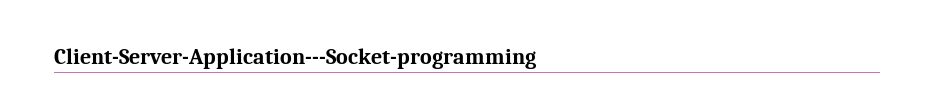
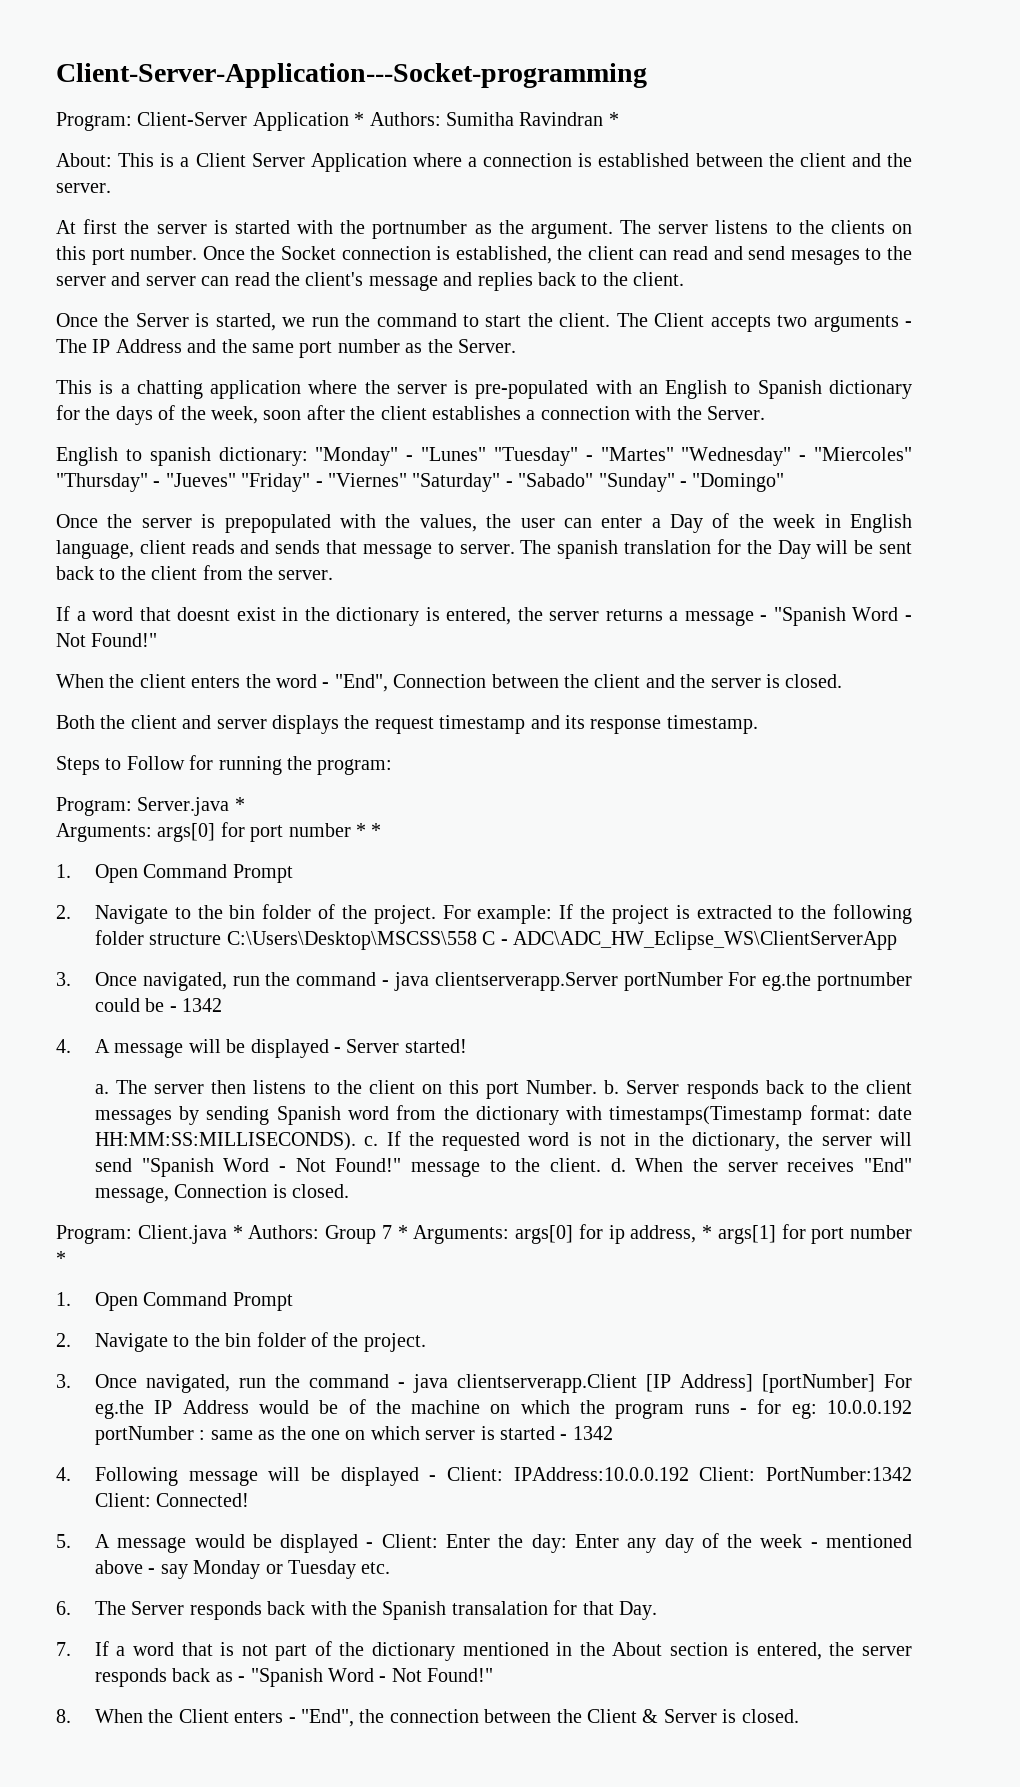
(536, 58) none -> [56,112,619,131] [56,153,912,172] [56,183,111,193] [56,219,912,239] [56,246,913,265] [56,272,685,291] [56,313,913,332] [56,339,516,358] [56,380,912,399] [56,405,765,425] [56,447,913,466] [56,473,785,492] [56,513,913,533] [56,539,913,559] [56,565,334,580] [56,606,912,626] [56,633,158,647] [56,674,843,692] [56,715,758,734] [56,755,393,775] [56,797,245,816] [56,822,382,842] [56,864,293,883] [56,904,912,924] [94,930,897,950] [56,972,912,991] [94,998,223,1012] [56,1039,467,1058] [94,1080,912,1099] [94,1105,913,1125] [94,1131,912,1151] [94,1158,912,1177] [94,1184,350,1203] [56,1224,912,1244] [56,1251,66,1265] [56,1292,293,1311] [56,1332,426,1352] [56,1374,913,1393] [94,1399,912,1419] [94,1426,613,1445] [56,1467,913,1486] [94,1493,250,1507] [56,1533,913,1553] [94,1560,391,1579] [56,1600,657,1620] [56,1641,913,1661] [94,1668,494,1687] [56,1709,799,1727] // Program: Client-Server Application * Authors: Sumitha Ravindran * // About: This is a Client Server Application where a connection is established between the client and the server. // At first the server is started with the portnumber as the argument. The server listens to the clients on this port number. Once the Socket connection is established, the client can read and send mesages to the server and server can read the client's message and replies back to the client. // Once the Server is started, we run the command to start the client. The Client accepts two arguments - The IP Address and the same port number as the Server. // This is a chatting application where the server is pre-populated with an English to Spanish dictionary for the days of the week, soon after the client establishes a connection with the Server. // English to spanish dictionary: "Monday" - "Lunes" "Tuesday" - "Martes" "Wednesday" - "Miercoles" "Thursday" - "Jueves" "Friday" - "Viernes" "Saturday" - "Sabado" "Sunday" - "Domingo" // Once the server is prepopulated with the values, the user can enter a Day of the week in English language, client reads and sends that message to server. The spanish translation for the Day will be sent back to the client from the server. // If a word that doesnt exist in the dictionary is entered, the server returns a message - "Spanish Word - Not Found!" // When the client enters the word - "End", Connection between the client and the server is closed. // Both the client and server displays the request timestamp and its response timestamp. // Steps to Follow for running the program: // Program: Server.java * // Arguments: args[0] for port number * * // 1. Open Command Prompt // 2. Navigate to the bin folder of the project. For example: If the project is extracted to the following folder structure C:\Users\Desktop\MSCSS\558 C - ADC\ADC_HW_Eclipse_WS\ClientServerApp // 3. Once navigated, run the command - java clientserverapp.Server portNumber For eg.the portnumber could be - 1342 // 4. A message will be displayed - Server started! // a. The server then listens to the client on this port Number. b. Server responds back to the client messages by sending Spanish word from the dictionary with timestamps(Timestamp format: date HH:MM:SS:MILLISECONDS). c. If the requested word is not in the dictionary, the server will send "Spanish Word - Not Found!" message to the client. d. When the server receives "End" message, Connection is closed. // Program: Client.java * Authors: Group 7 * Arguments: args[0] for ip address, * args[1] for port number * // 1. Open Command Prompt // 2. Navigate to the bin folder of the project. // 3. Once navigated, run the command - java clientserverapp.Client [IP Address] [portNumber] For eg.the IP Address would be of the machine on which the program runs - for eg: 10.0.0.192 portNumber : same as the one on which server is started - 1342 // 4. Following message will be displayed - Client: IPAddress:10.0.0.192 Client: PortNumber:1342 Client: Connected! // 5. A message would be displayed - Client: Enter the day: Enter any day of the week - mentioned above - say Monday or Tuesday etc. // 6. The Server responds back with the Spanish transalation for that Day. // 7. If a word that is not part of the dictionary mentioned in the About section is entered, the server responds back as - "Spanish Word - Not Found!" // 8. When the Client enters - "End", the connection between the Client & Server is closed.

